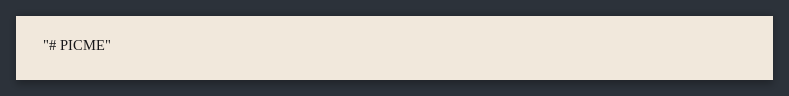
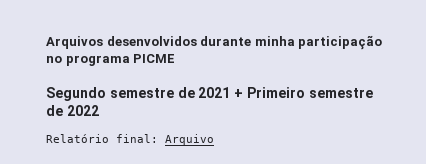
[43,40,111,50] "# PICME" -> [46,35,383,50] [46,54,176,66] [46,87,373,101] [46,105,99,116] [46,134,214,145] Arquivos desenvolvidos durante minha participação no programa PICME // Segundo semestre de 2021 + Primeiro semestre de 2022 // Relatório final: Arquivo

